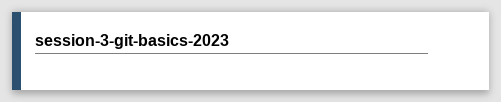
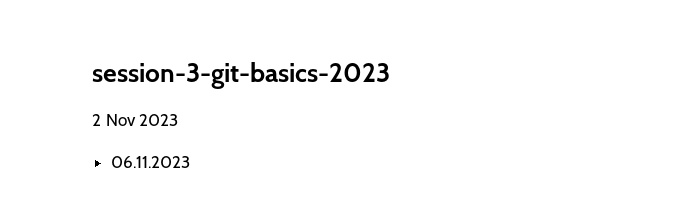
(229, 41) none -> [92,114,179,126] [110,156,190,168] // 2 Nov 2023 // 06.11.2023

